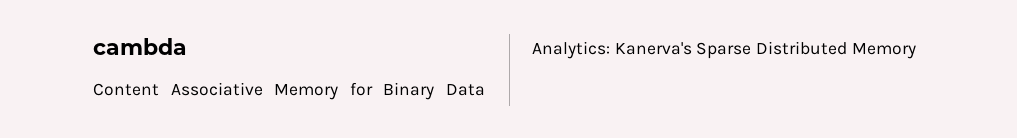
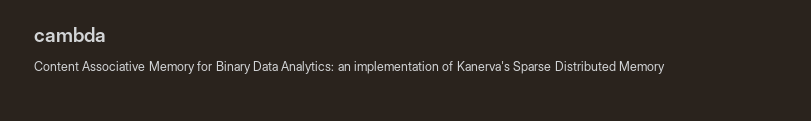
(610, 50) none -> [337,61,454,74] an implementation of

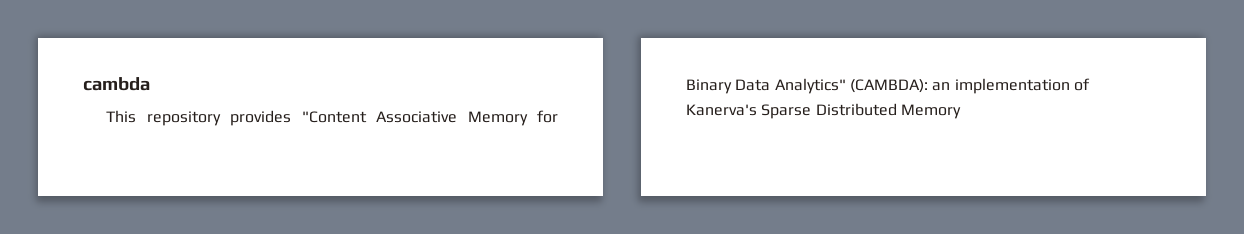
[34,61,79,71] Content -> [106,110,367,126] This repository provides "Content
[281,61,335,74] Analytics: -> [774,78,928,94] Analytics" (CAMBDA):

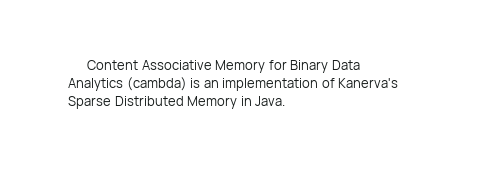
[83,77,150,91] [106,110,367,126] cambda // This repository provides "Content -> [87,60,139,70] Content
[774,78,928,94] Analytics" (CAMBDA): -> [68,77,201,91] Analytics (cambda) is
(961, 111) none -> [240,96,286,106] in Java.

